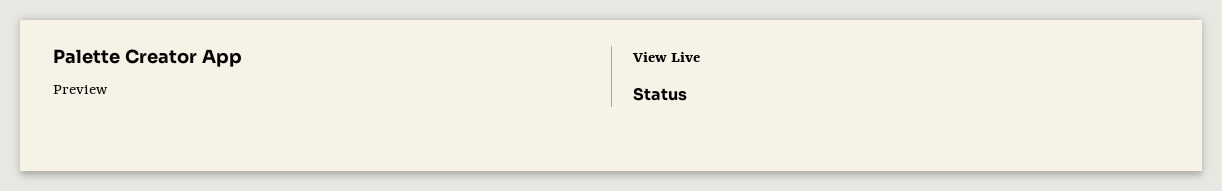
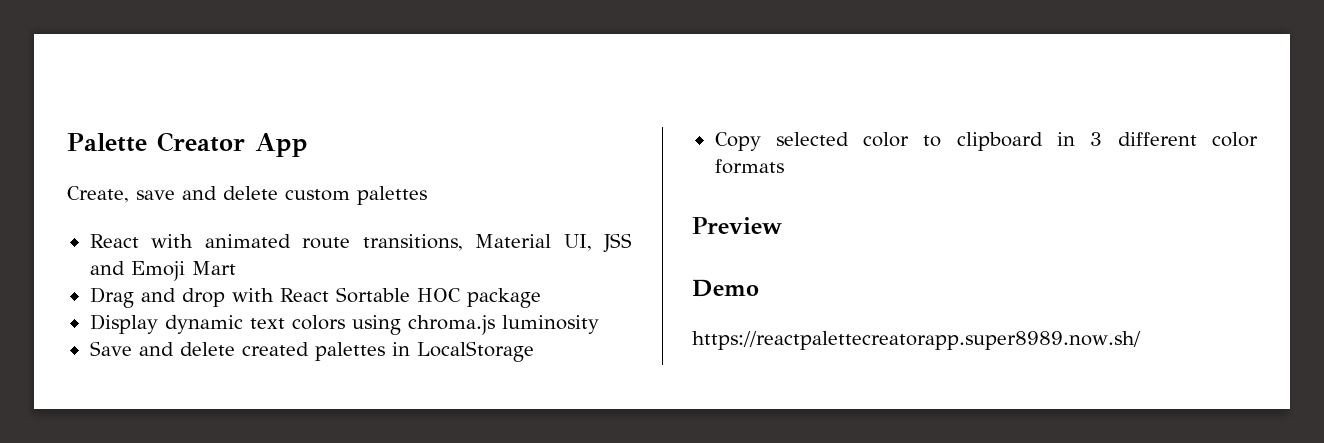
[53,85,108,94] [632,52,701,62] [633,87,687,101] Preview // View Live // Status -> [67,186,427,205] [89,233,632,253] [89,261,236,281] [89,287,541,308] [89,314,599,335] [89,341,534,362] [714,132,1258,151] [714,159,784,174] [692,217,782,234] [692,279,759,297] [692,331,1141,350] Create, save and delete custom palettes // React with animated route transitions, Material UI, JSS and Emoji Mart // Drag and drop with React Sortable HOC package // Display dynamic text colors using chroma.js luminosity // Save and delete created palettes in LocalStorage // Copy selected color to clipboard in 3 different color formats // Preview // Demo // https://reactpalettecreatorapp.super8989.now.sh/

